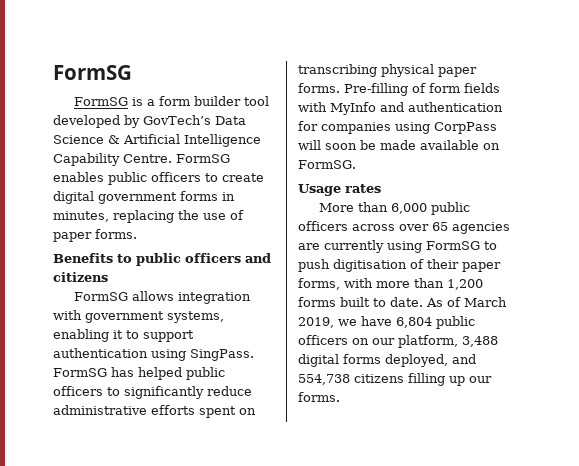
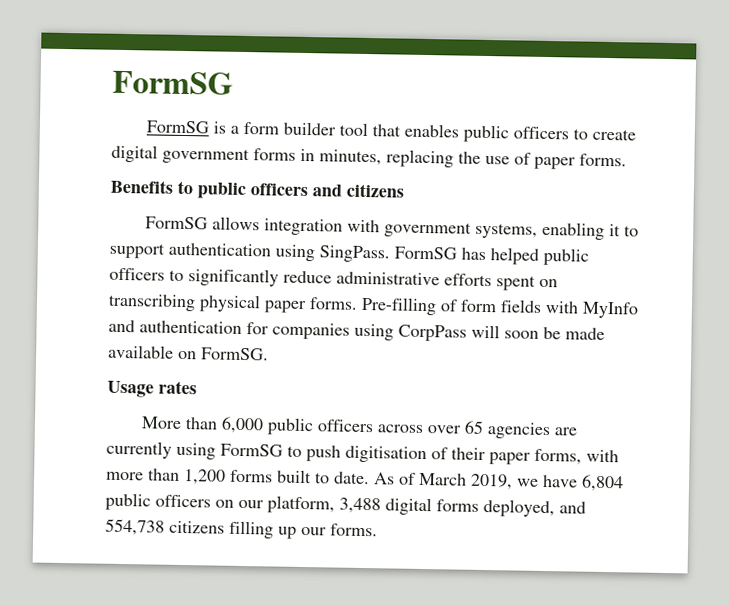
[53,115,246,128] [53,134,261,147] [53,153,230,166] developed by GovTech’s Data Science & Artificial Intelligence Capability Centre. FormSG -> [371,124,401,137] that

